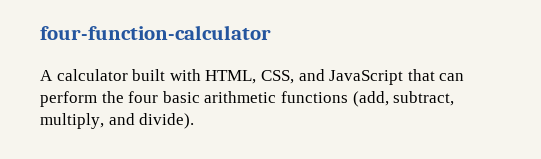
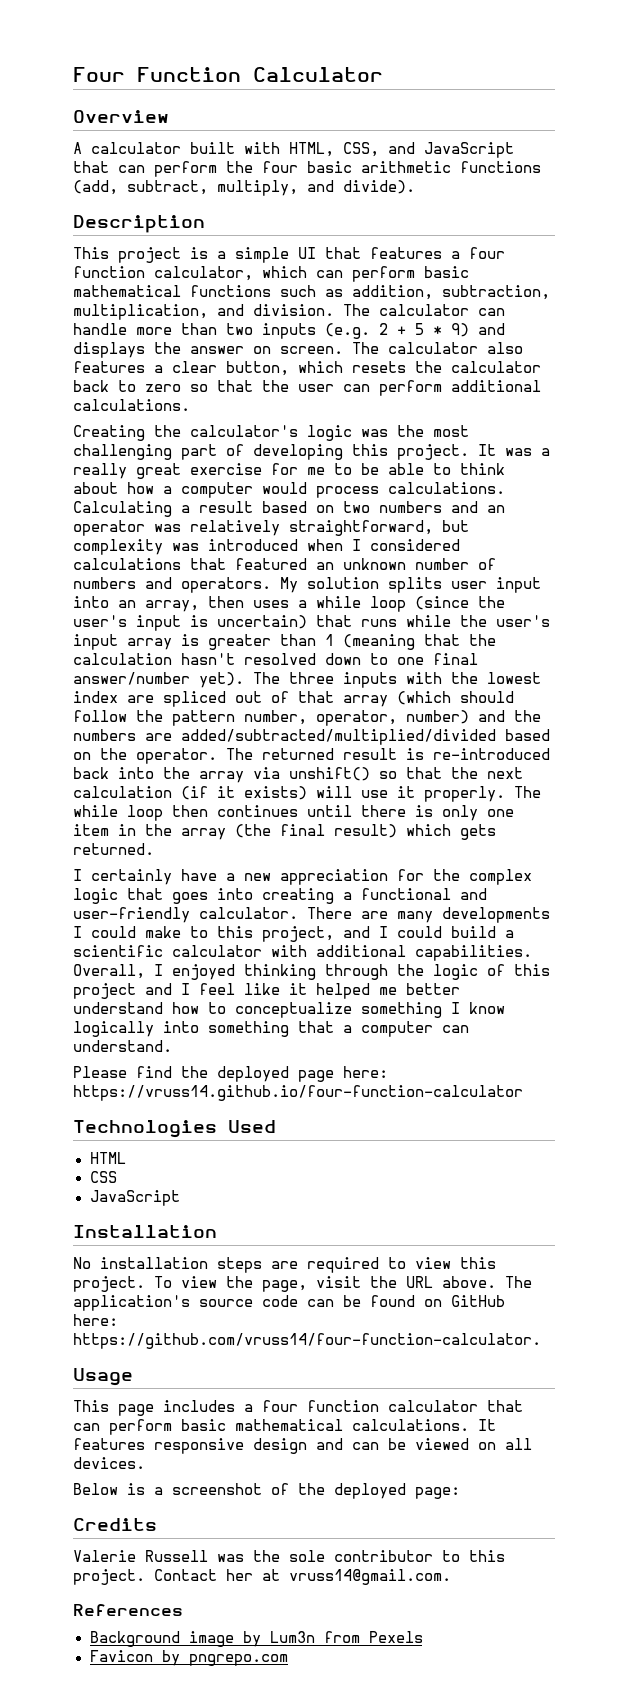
[40,25,271,40] four-function-calculator -> [73,67,383,82] [73,110,169,123] Four Function Calculator // Overview
(195, 121) none -> [73,215,205,233] [73,247,505,263] [73,266,469,282] [73,285,550,300] [73,304,505,320] [73,323,505,339] [73,342,523,358] [73,361,541,376] [73,380,541,396] [73,399,190,411] [73,425,469,441] [73,444,550,460] [73,463,505,479] [73,482,505,498] [73,501,505,517] [73,520,469,536] [73,539,460,555] [73,558,496,570] [73,577,541,593] [73,596,505,612] [73,615,550,631] [73,634,496,650] [73,653,478,665] [73,672,541,688] [73,691,514,707] [73,710,541,726] [73,729,550,745] [73,748,550,764] [73,767,523,783] [73,786,541,802] [73,805,514,821] [73,824,496,840] [73,843,154,855] [73,869,532,885] [73,888,487,904] [73,907,550,923] [73,926,514,942] [73,945,532,961] [73,964,550,980] [73,983,460,999] [73,1002,505,1018] [73,1021,469,1037] [73,1040,172,1052] [73,1066,388,1082] [73,1085,523,1101] [73,1120,276,1138] [89,1152,126,1164] [89,1171,117,1183] [89,1190,180,1206] [73,1225,217,1238] [73,1257,496,1273] [73,1276,532,1292] [73,1295,505,1311] [73,1314,118,1326] [73,1333,541,1349] [73,1368,133,1386] [73,1400,523,1416] [73,1419,496,1435] [73,1438,532,1454] [73,1457,145,1469] [73,1483,460,1499] [73,1518,157,1531] [73,1550,505,1562] [73,1569,451,1585] [73,1604,183,1616] [89,1631,423,1647] [89,1650,288,1666] // Description // This project is a simple UI that features a four function calculator, which can perform basic mathematical functions such as addition, subtraction, multiplication, and division. The calculator can handle more than two inputs (e.g. 2 + 5 * 9) and displays the answer on screen. The calculator also features a clear button, which resets the calculator back to zero so that the user can perform additional calculations. // Creating the calculator's logic was the most challenging part of developing this project. It was a really great exercise for me to be able to think about how a computer would process calculations. Calculating a result based on two numbers and an operator was relatively straightforward, but complexity was introduced when I considered calculations that featured an unknown number of numbers and operators. My solution splits user input into an array, then uses a while loop (since the user's input is uncertain) that runs while the user's input array is greater than 1 (meaning that the calculation hasn't resolved down to one final answer/number yet). The three inputs with the lowest index are spliced out of that array (which should follow the pattern number, operator, number) and the numbers are added/subtracted/multiplied/divided based on the operator. The returned result is re-introduced back into the array via unshift() so that the next calculation (if it exists) will use it properly. The while loop then continues until there is only one item in the array (the final result) which gets returned. // I certainly have a new appreciation for the complex logic that goes into creating a functional and user-friendly calculator. There are many developments I could make to this project, and I could build a scientific calculator with additional capabilities. Overall, I enjoyed thinking through the logic of this project and I feel like it helped me better understand how to conceptualize something I know logically into something that a computer can understand. // Please find the deployed page here: https://vruss14.github.io/four-function-calculator // Technologies Used // HTML // CSS // JavaScript // Installation // No installation steps are required to view this project. To view the page, visit the URL above. The application's source code can be found on GitHub here: https://github.com/vruss14/four-function-calculator. // Usage // This page includes a four function calculator that can perform basic mathematical calculations. It features responsive design and can be viewed on all devices. // Below is a screenshot of the deployed page: // Credits // Valerie Russell was the sole contributor to this project. Contact her at vruss14@gmail.com. // References // Background image by Lum3n from Pexels // Favicon by pngrepo.com

